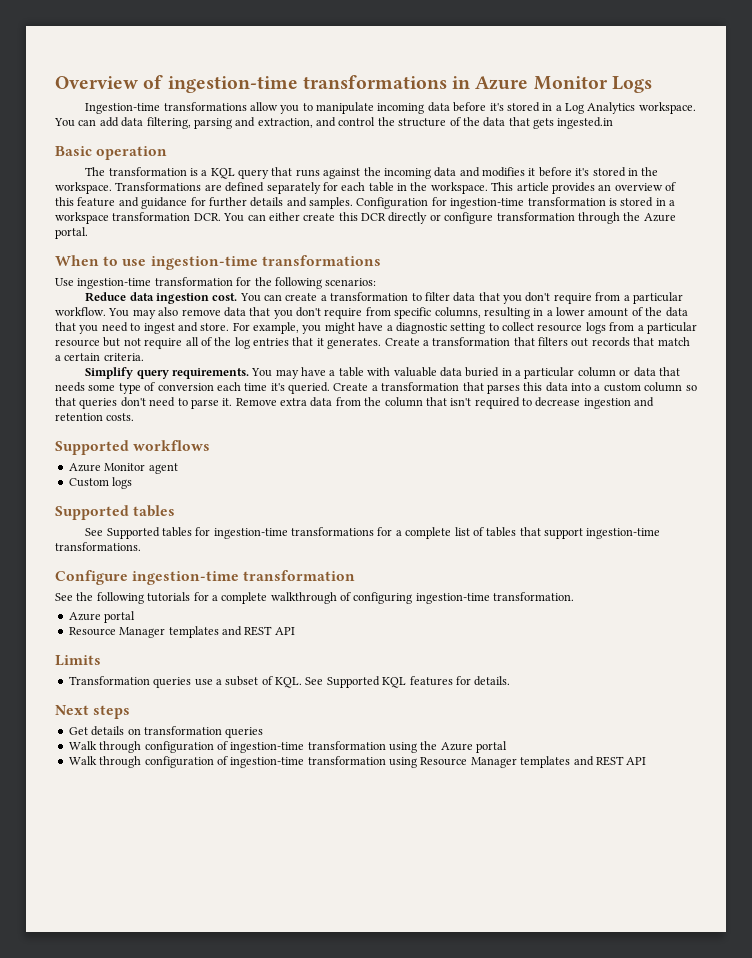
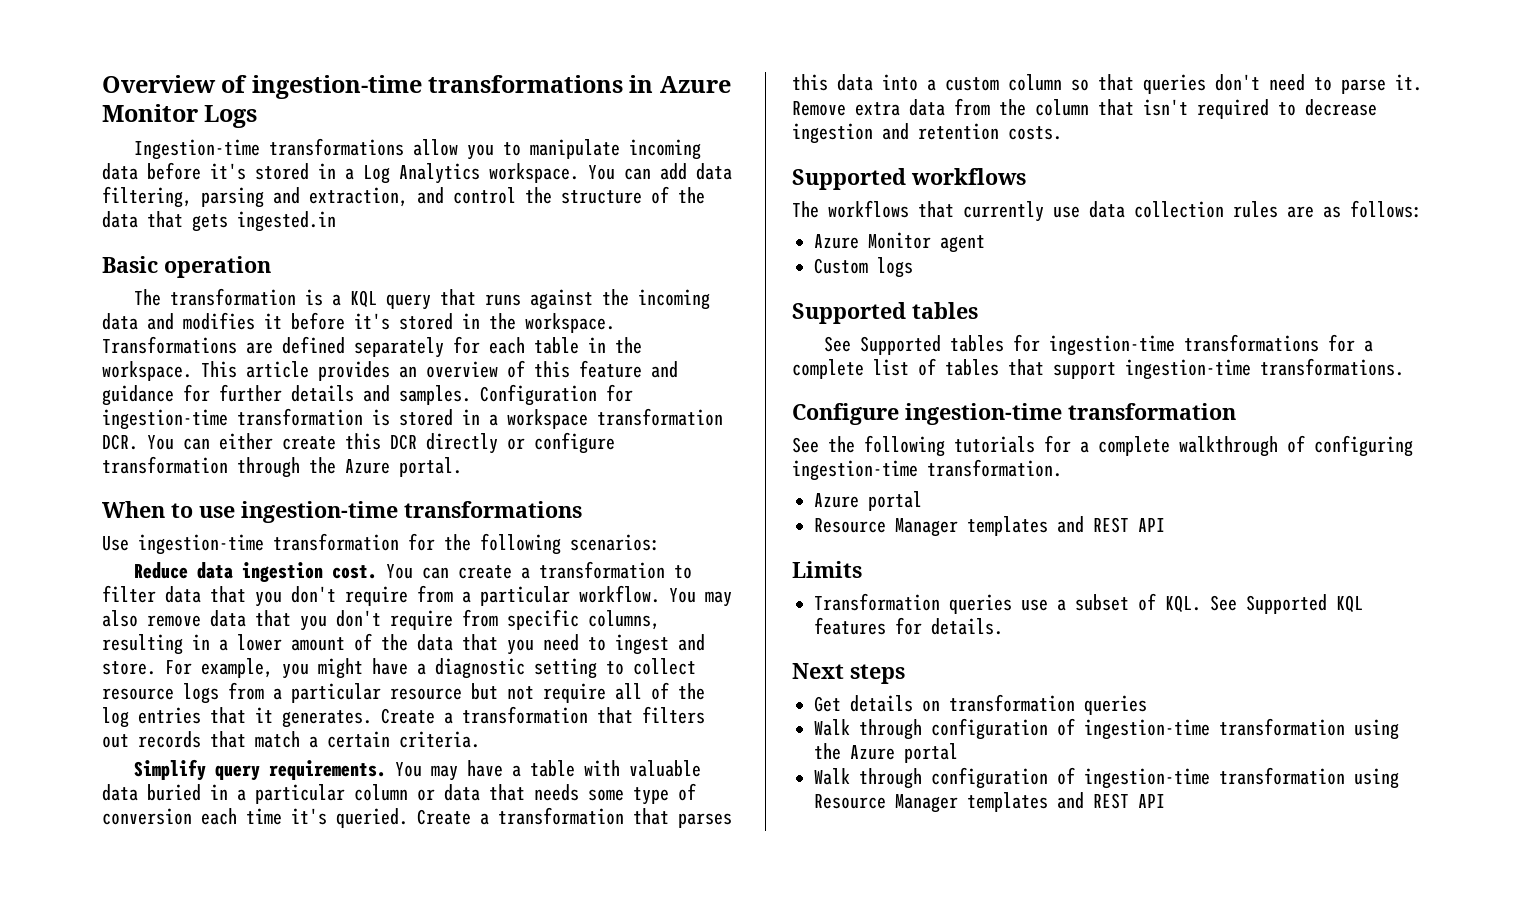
(211, 445) none -> [792,200,1422,222] // The workflows that currently use data collection rules are as follows:

